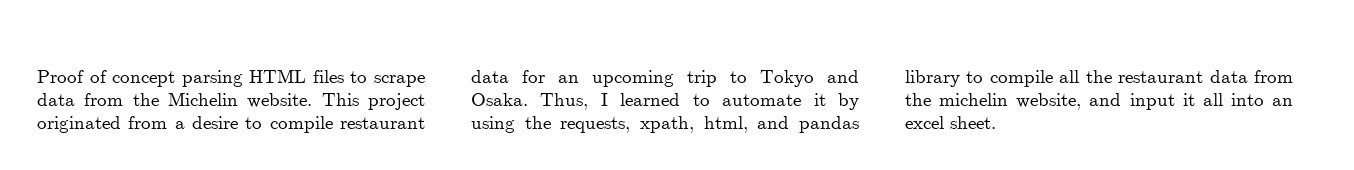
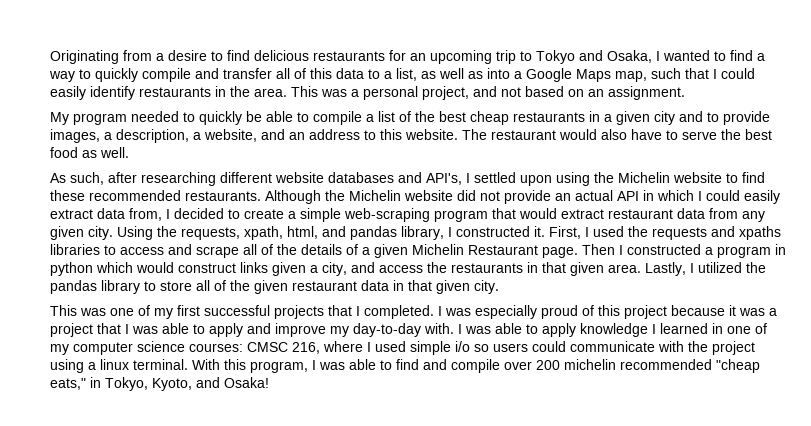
[37,69,425,87] [37,92,425,110] [37,116,121,133] Proof of concept parsing HTML files to scrape data from the Michelin website. This project originated -> [50,50,119,64] Originating
[269,116,425,133] [471,70,509,83] compile restaurant data -> [227,50,385,61] find delicious restaurants
[471,93,859,110] [471,116,515,133] Osaka. Thus, I learned to automate it by using -> [607,50,765,63] [49,68,755,82] [50,86,685,100] [50,111,770,125] [50,129,772,143] [50,147,129,158] [50,172,765,186] [50,190,780,204] [50,208,765,222] [50,226,153,240] Osaka, I wanted to find a way to quickly compile and transfer all of this data to a list, as well as into a Google Maps map, such that I could easily identify restaurants in the area. This was a personal project, and not based on an assignment. // My program needed to quickly be able to compile a list of the best cheap restaurants in a given city and to provide images, a description, a website, and an address to this website. The restaurant would also have to serve the best food as well. // As such, after researching different website databases and API's, I settled upon using the Michelin website to find these recommended restaurants. Although the Michelin website did not provide an actual API in which I could easily extract data from, I decided to create a simple web-scraping program that would extract restaurant data from any given city. Using
[905,70,1293,87] [905,93,1293,110] [905,116,996,129] library to compile all the restaurant data from the michelin website, and input it all into an excel sheet. -> [401,226,781,240] [50,244,786,258] [50,262,766,276] [50,280,499,294] [50,305,777,319] [50,323,767,337] [50,341,755,355] [50,359,760,373] [50,377,269,391] library, I constructed it. First, I used the requests and xpaths libraries to access and scrape all of the details of a given Michelin Restaurant page. Then I constructed a program in python which would construct links given a city, and access the restaurants in that given area. Lastly, I utilized the pandas library to store all of the given restaurant data in that given city. // This was one of my first successful projects that I completed. I was especially proud of this project because it was a project that I was able to apply and improve my day-to-day with. I was able to apply knowledge I learned in one of my computer science courses: CMSC 216, where I used simple i/o so users could communicate with the project using a linux terminal. With this program, I was able to find and compile over 200 michelin recommended "cheap eats," in Tokyo, Kyoto, and Osaka!

